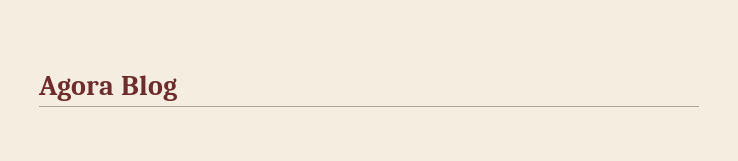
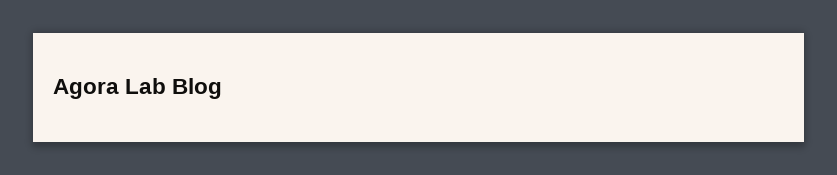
(114, 88) none -> [125,78,167,94] Lab

